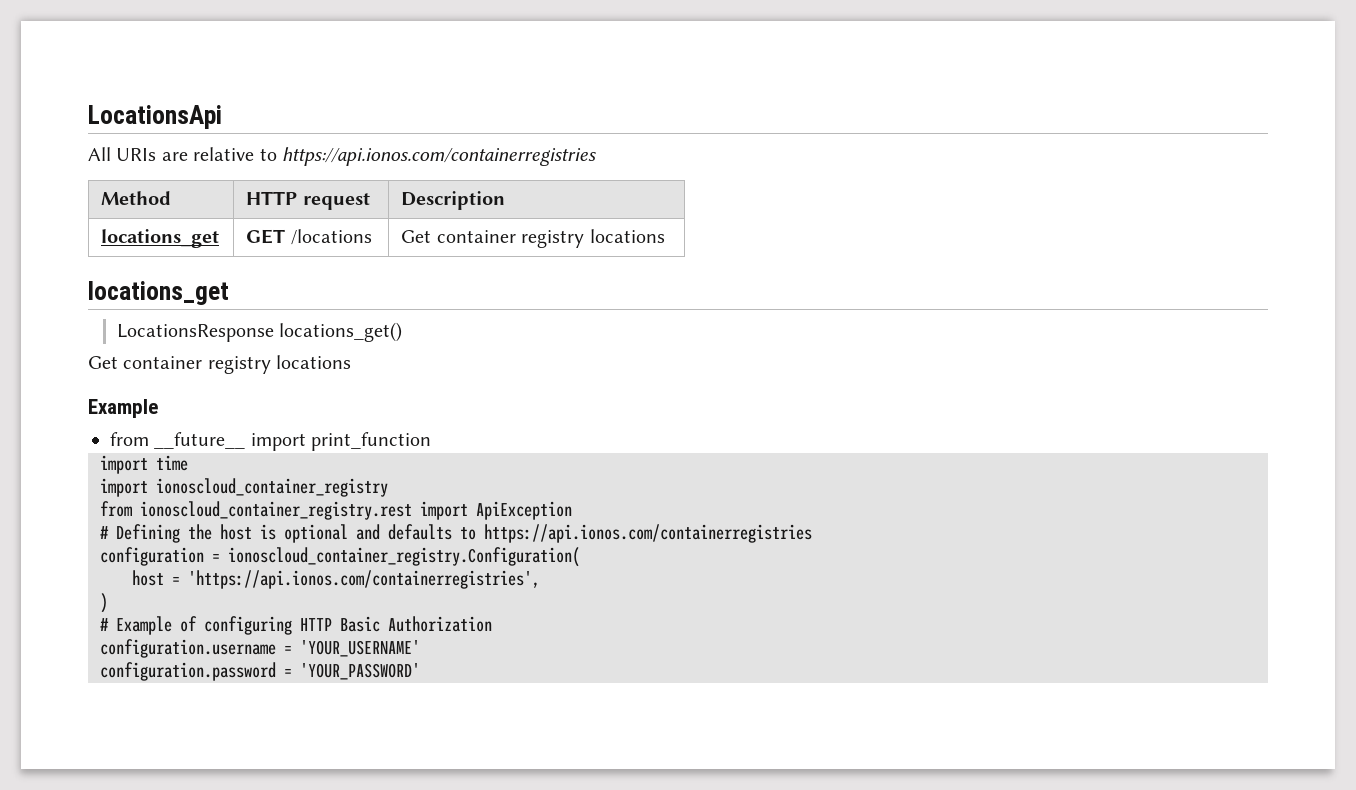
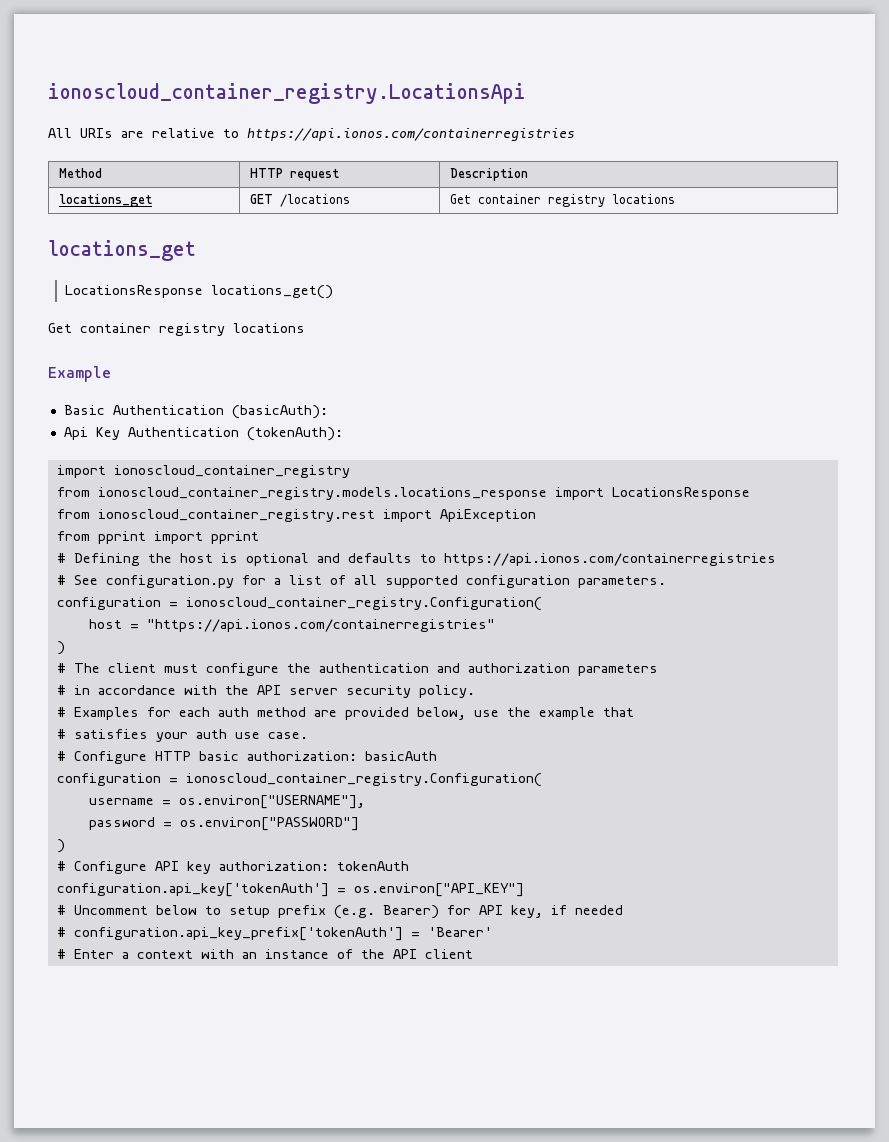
[88,105,222,129] LocationsApi -> [48,83,526,104] ionoscloud_container_registry.LocationsApi
[110,432,432,451] [100,455,188,474] [100,478,388,497] from __future__ import print_function // import time // import ionoscloud_container_registry -> [63,405,328,419] [63,427,343,441] [56,465,350,478] [56,487,750,500] Basic Authentication (basicAuth): // Api Key Authentication (tokenAuth): // import ionoscloud_container_registry // from ionoscloud_container_registry.models.locations_response import LocationsResponse
(572, 510) none -> [56,531,259,544] // from pprint import pprint
(812, 533) none -> [56,575,666,588] // # See configuration.py for a list of all supported configuration parameters.
[188,570,540,589] [100,593,108,613] [100,616,492,635] [100,639,420,658] [100,662,420,681] 'https://api.ionos.com/containerregistries', // ) // # Example of configuring HTTP Basic Authorization // configuration.username = 'YOUR_USERNAME' // configuration.password = 'YOUR_PASSWORD' -> [146,619,495,632] [56,641,65,655] [56,663,658,676] [56,685,475,698] [56,707,634,720] [56,729,308,742] [56,751,437,764] [56,773,542,787] [88,795,365,809] [88,817,359,831] [56,839,65,853] [56,861,409,874] [56,883,524,897] [56,905,623,919] [56,927,492,941] [56,949,473,959] "https://api.ionos.com/containerregistries" // ) // # The client must configure the authentication and authorization parameters // # in accordance with the API server security policy. // # Examples for each auth method are provided below, use the example that // # satisfies your auth use case. // # Configure HTTP basic authorization: basicAuth // configuration = ionoscloud_container_registry.Configuration( // username = os.environ["USERNAME"], // password = os.environ["PASSWORD"] // ) // # Configure API key authorization: tokenAuth // configuration.api_key['tokenAuth'] = os.environ["API_KEY"] // # Uncomment below to setup prefix (e.g. Bearer) for API key, if needed // # configuration.api_key_prefix['tokenAuth'] = 'Bearer' // # Enter a context with an instance of the API client

